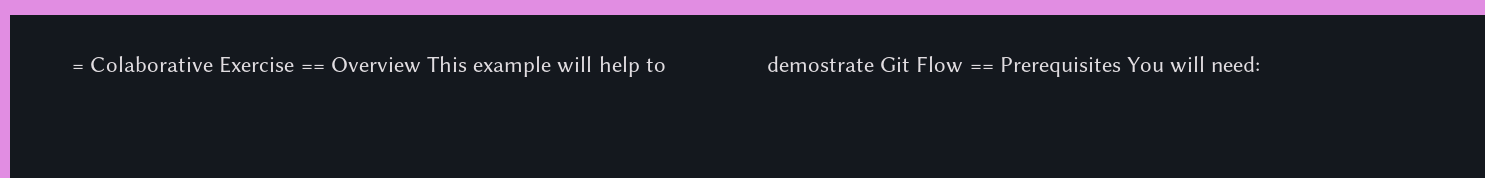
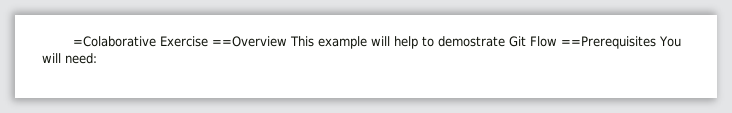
[72,56,421,73] = Colaborative Exercise == Overview -> [73,36,288,47] =Colaborative Exercise ==Overview
[969,57,1121,77] == Prerequisites -> [561,36,657,49] ==Prerequisites

